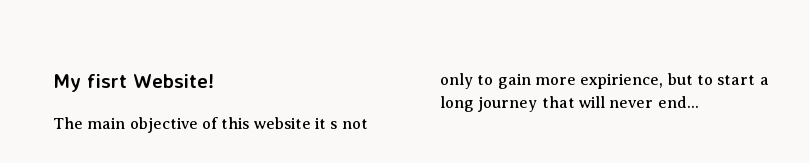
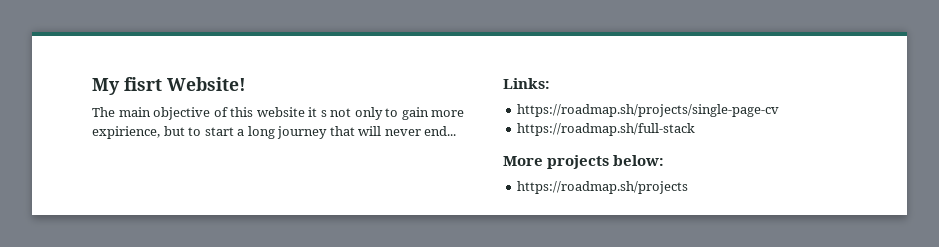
(699, 102) none -> [503,78,550,89] [517,104,780,117] [517,123,696,136] [503,155,665,169] [517,181,689,194] // Links: // https://roadmap.sh/projects/single-page-cv // https://roadmap.sh/full-stack // More projects below: // https://roadmap.sh/projects

